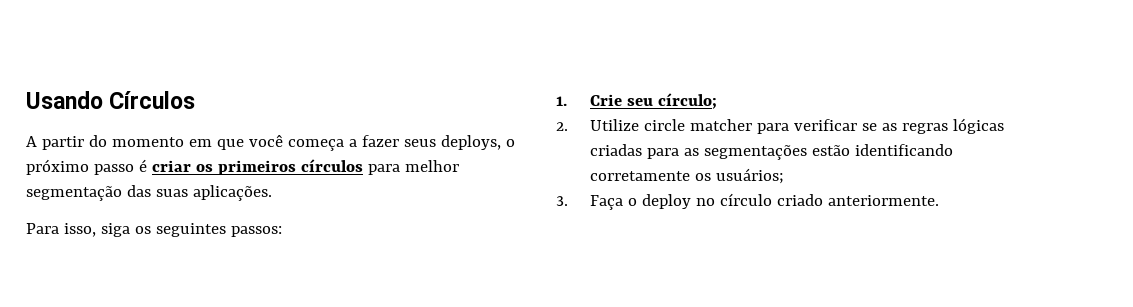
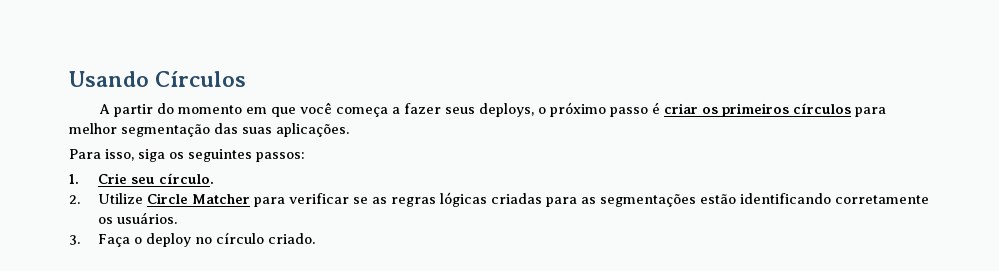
[657,93,717,109] círculo; -> [158,173,214,184] círculo.
[643,119,752,131] circle matcher -> [146,193,250,204] Circle Matcher
[715,168,784,184] usuários; -> [116,212,177,224] usuários.
[776,194,939,206] criado anteriormente. -> [267,233,315,244] criado.

